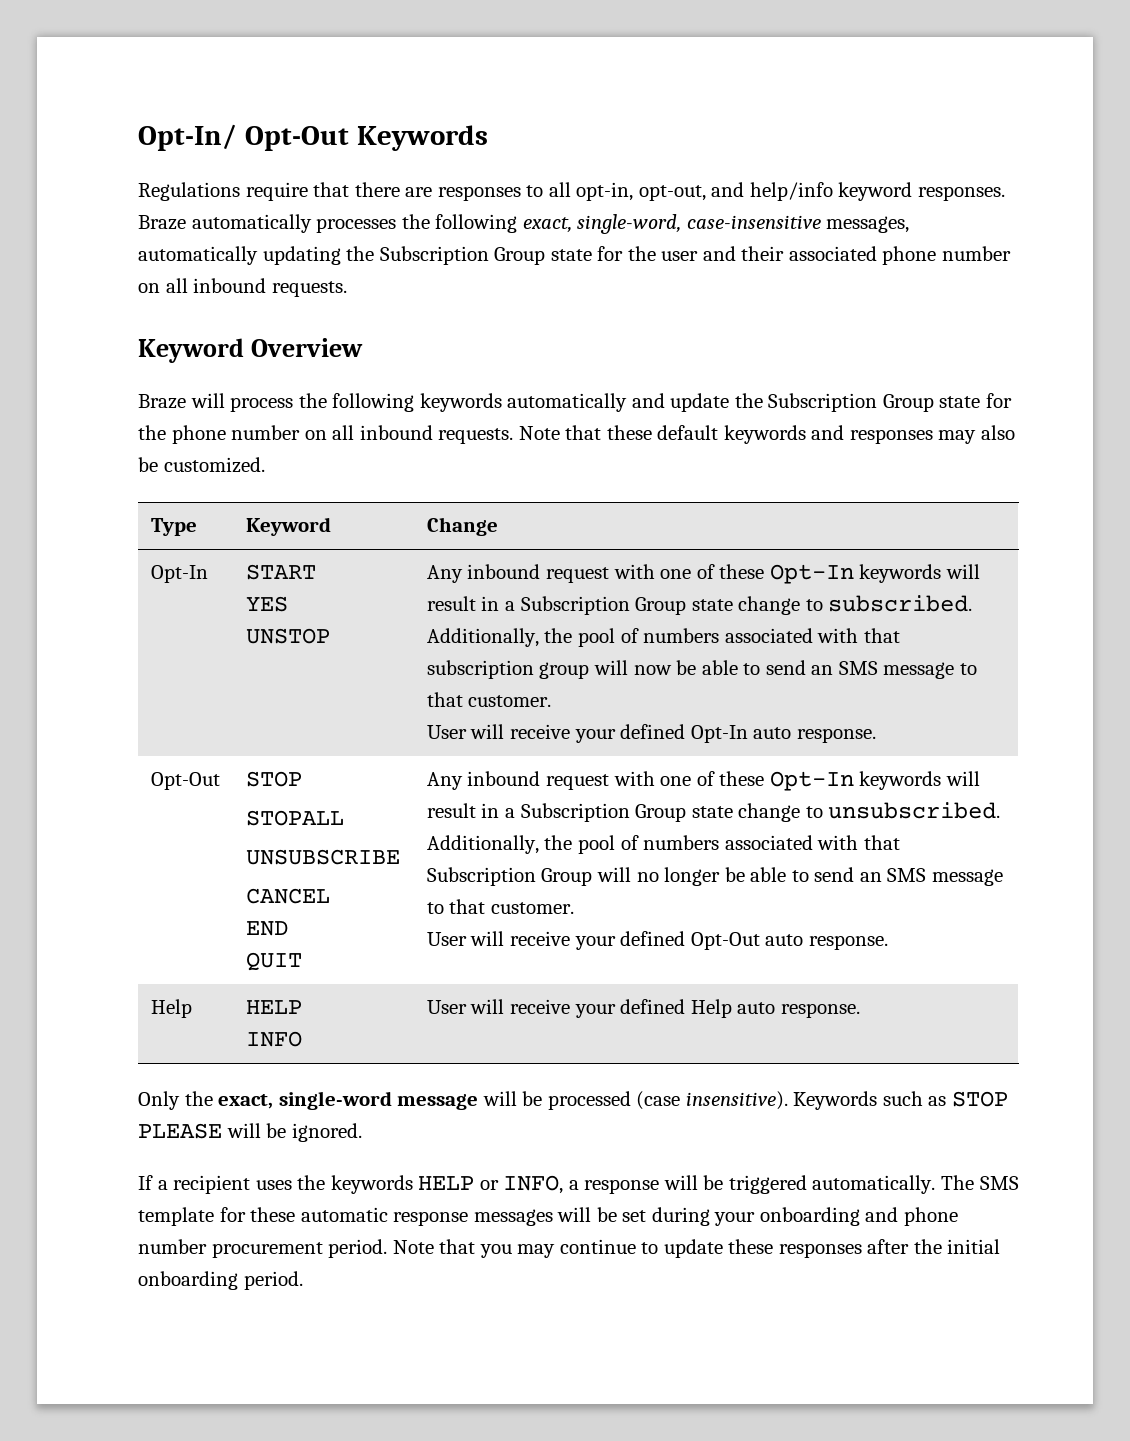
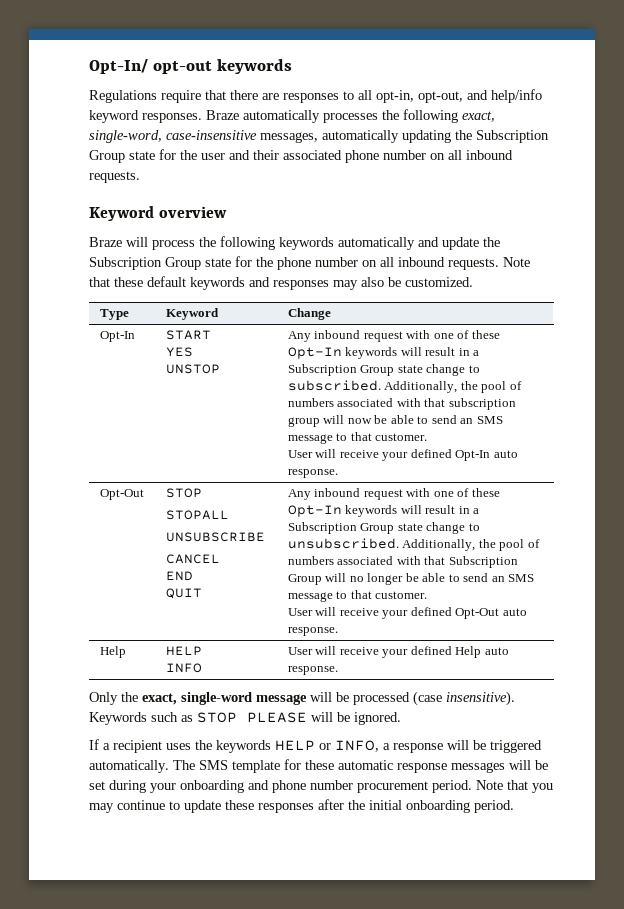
[244,125,488,151] Opt-Out Keywords -> [153,59,293,74] opt-out keywords
[250,338,363,357] Overview -> [158,206,227,218] overview

